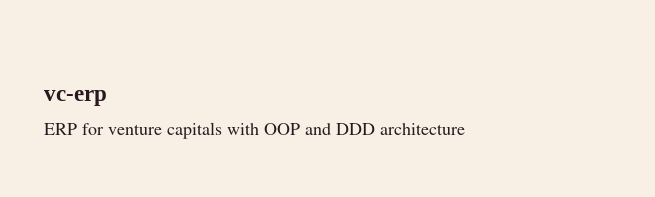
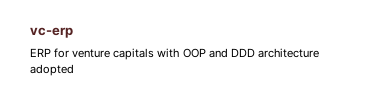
(465, 129) none -> [30,64,74,76] adopted

